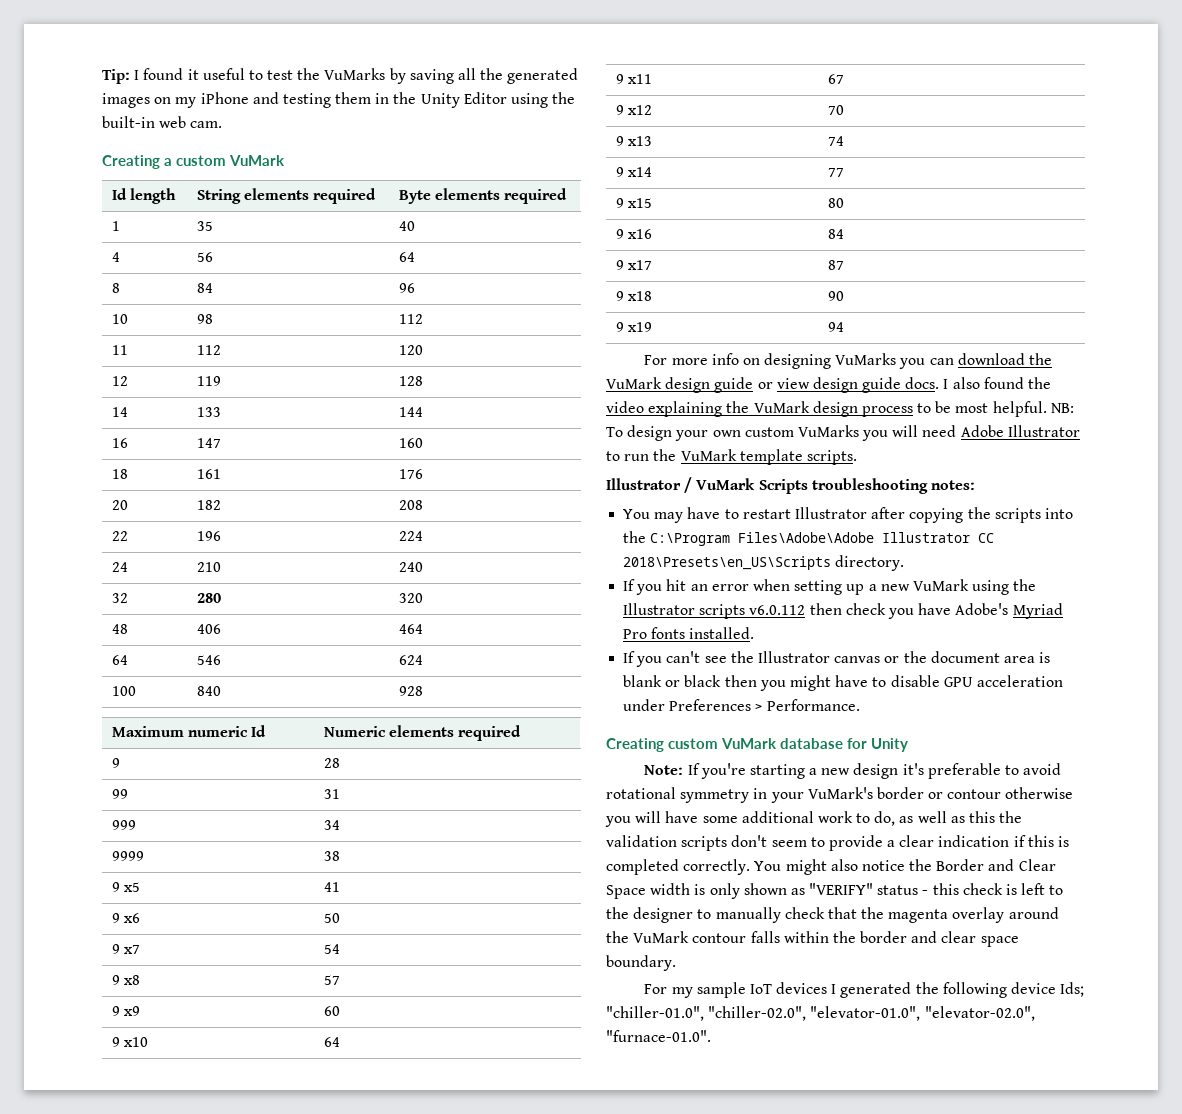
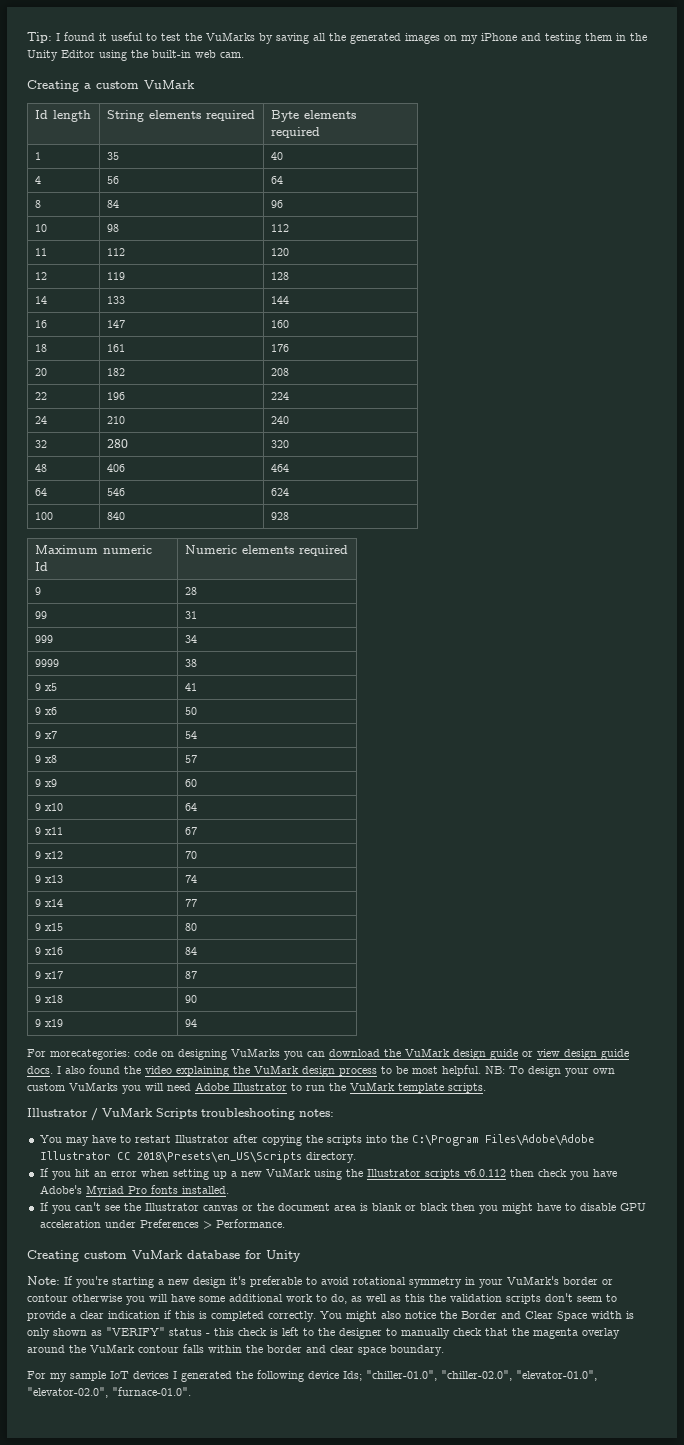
[671,353,739,365] more info -> [50,1049,157,1060] morecategories: code

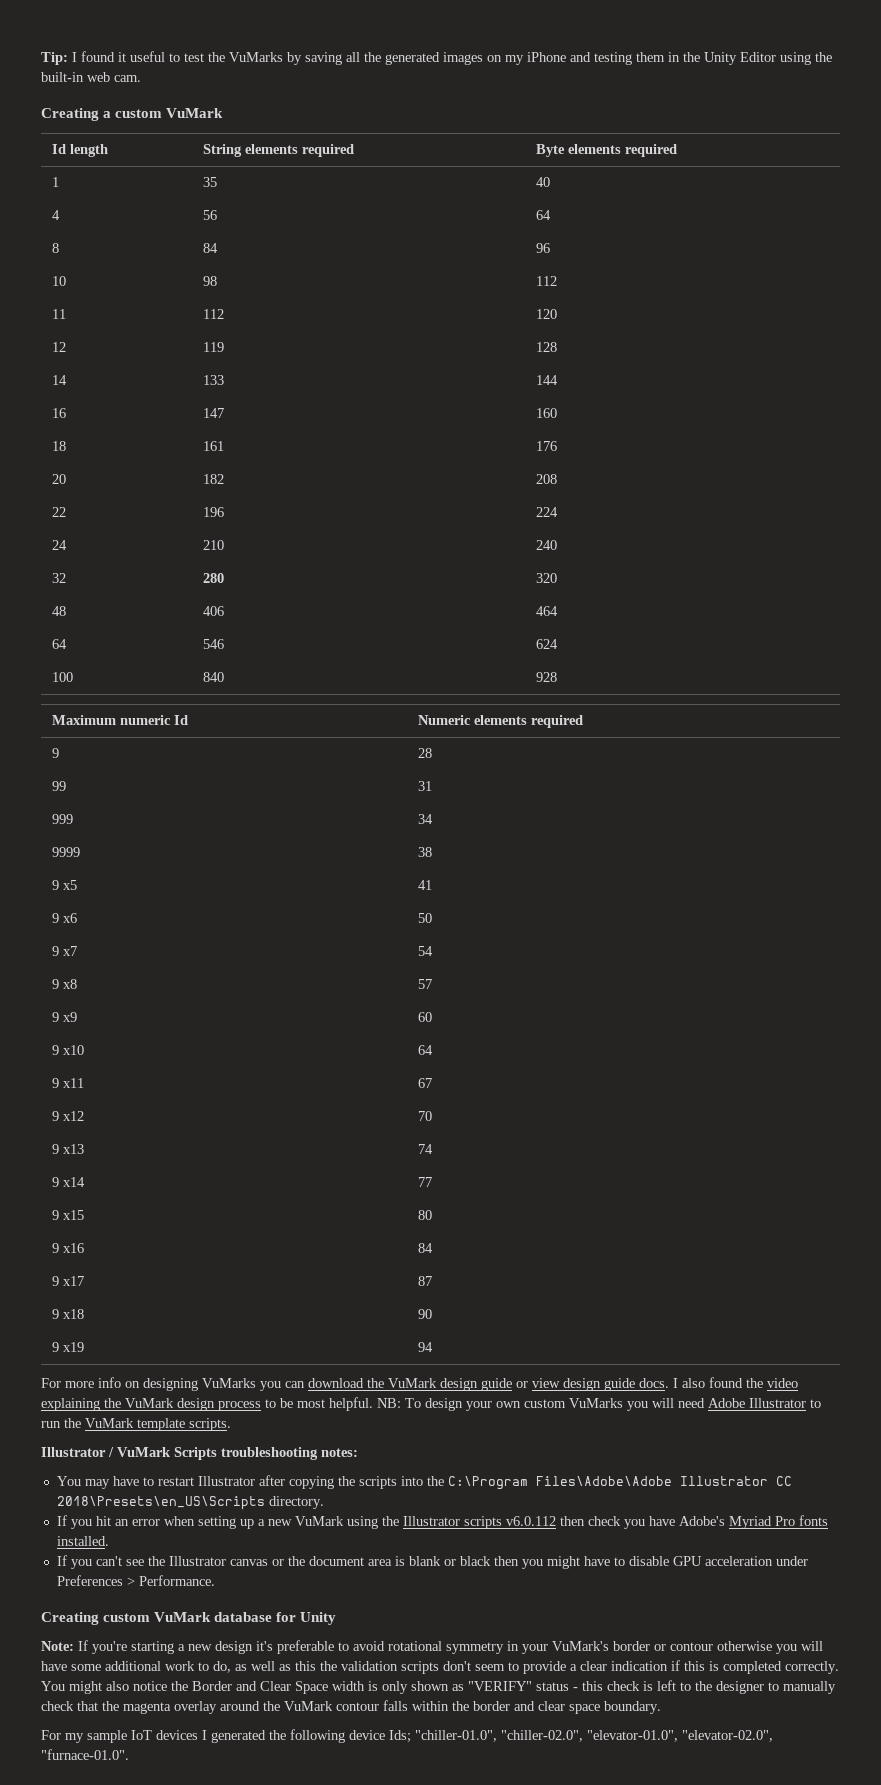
[50,1049,157,1060] morecategories: code -> [65,1377,121,1388] more info

